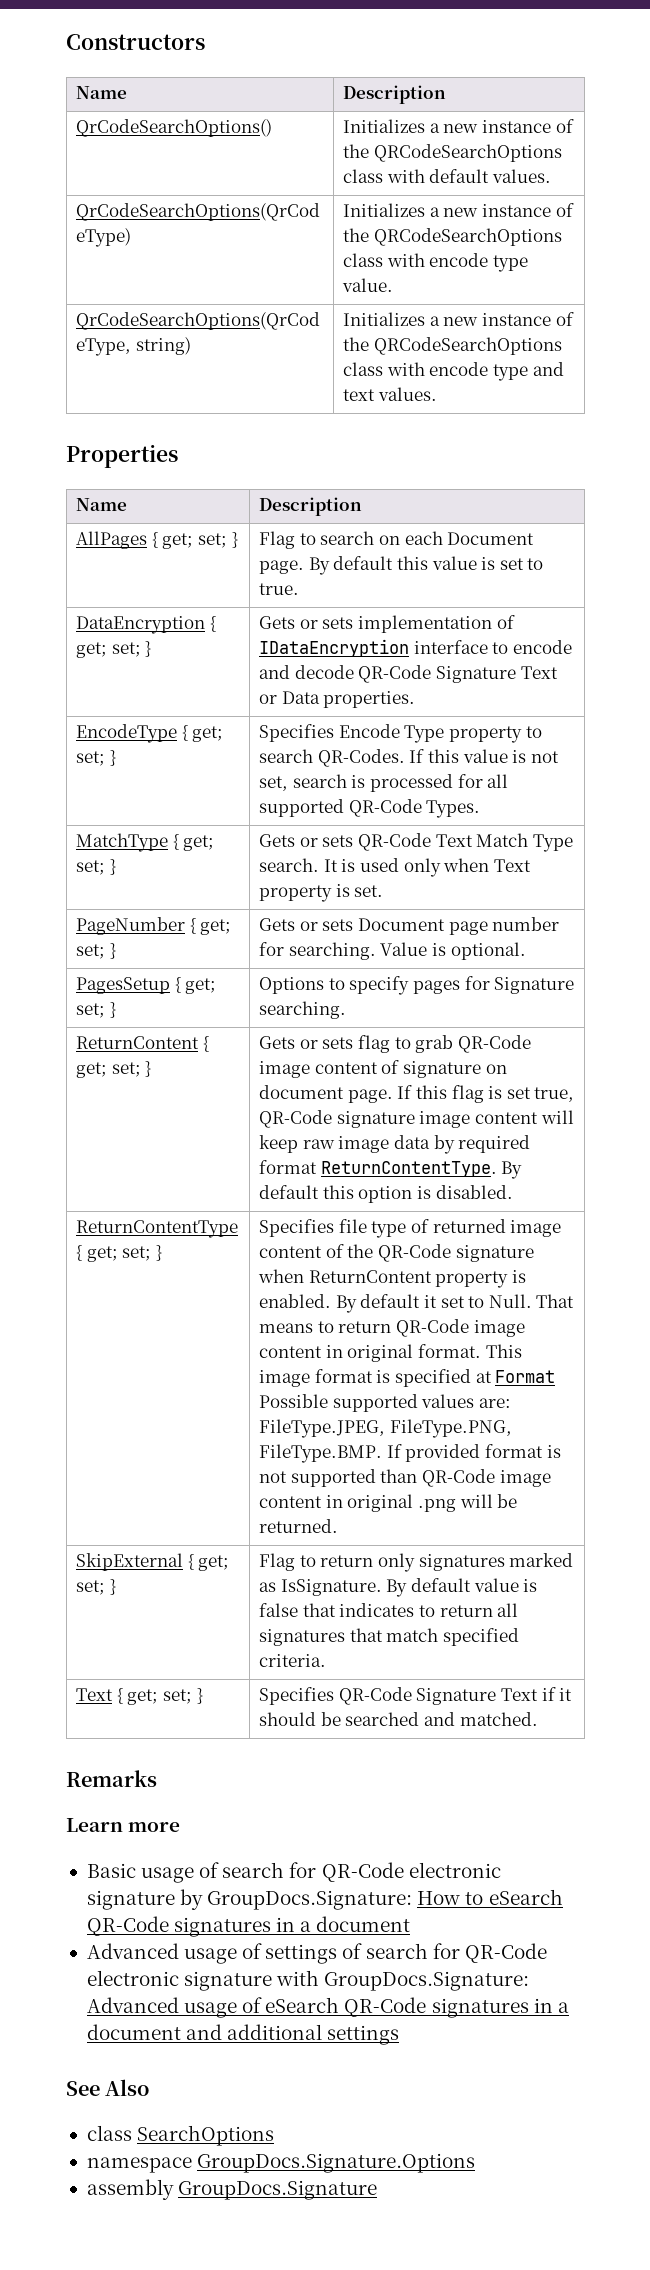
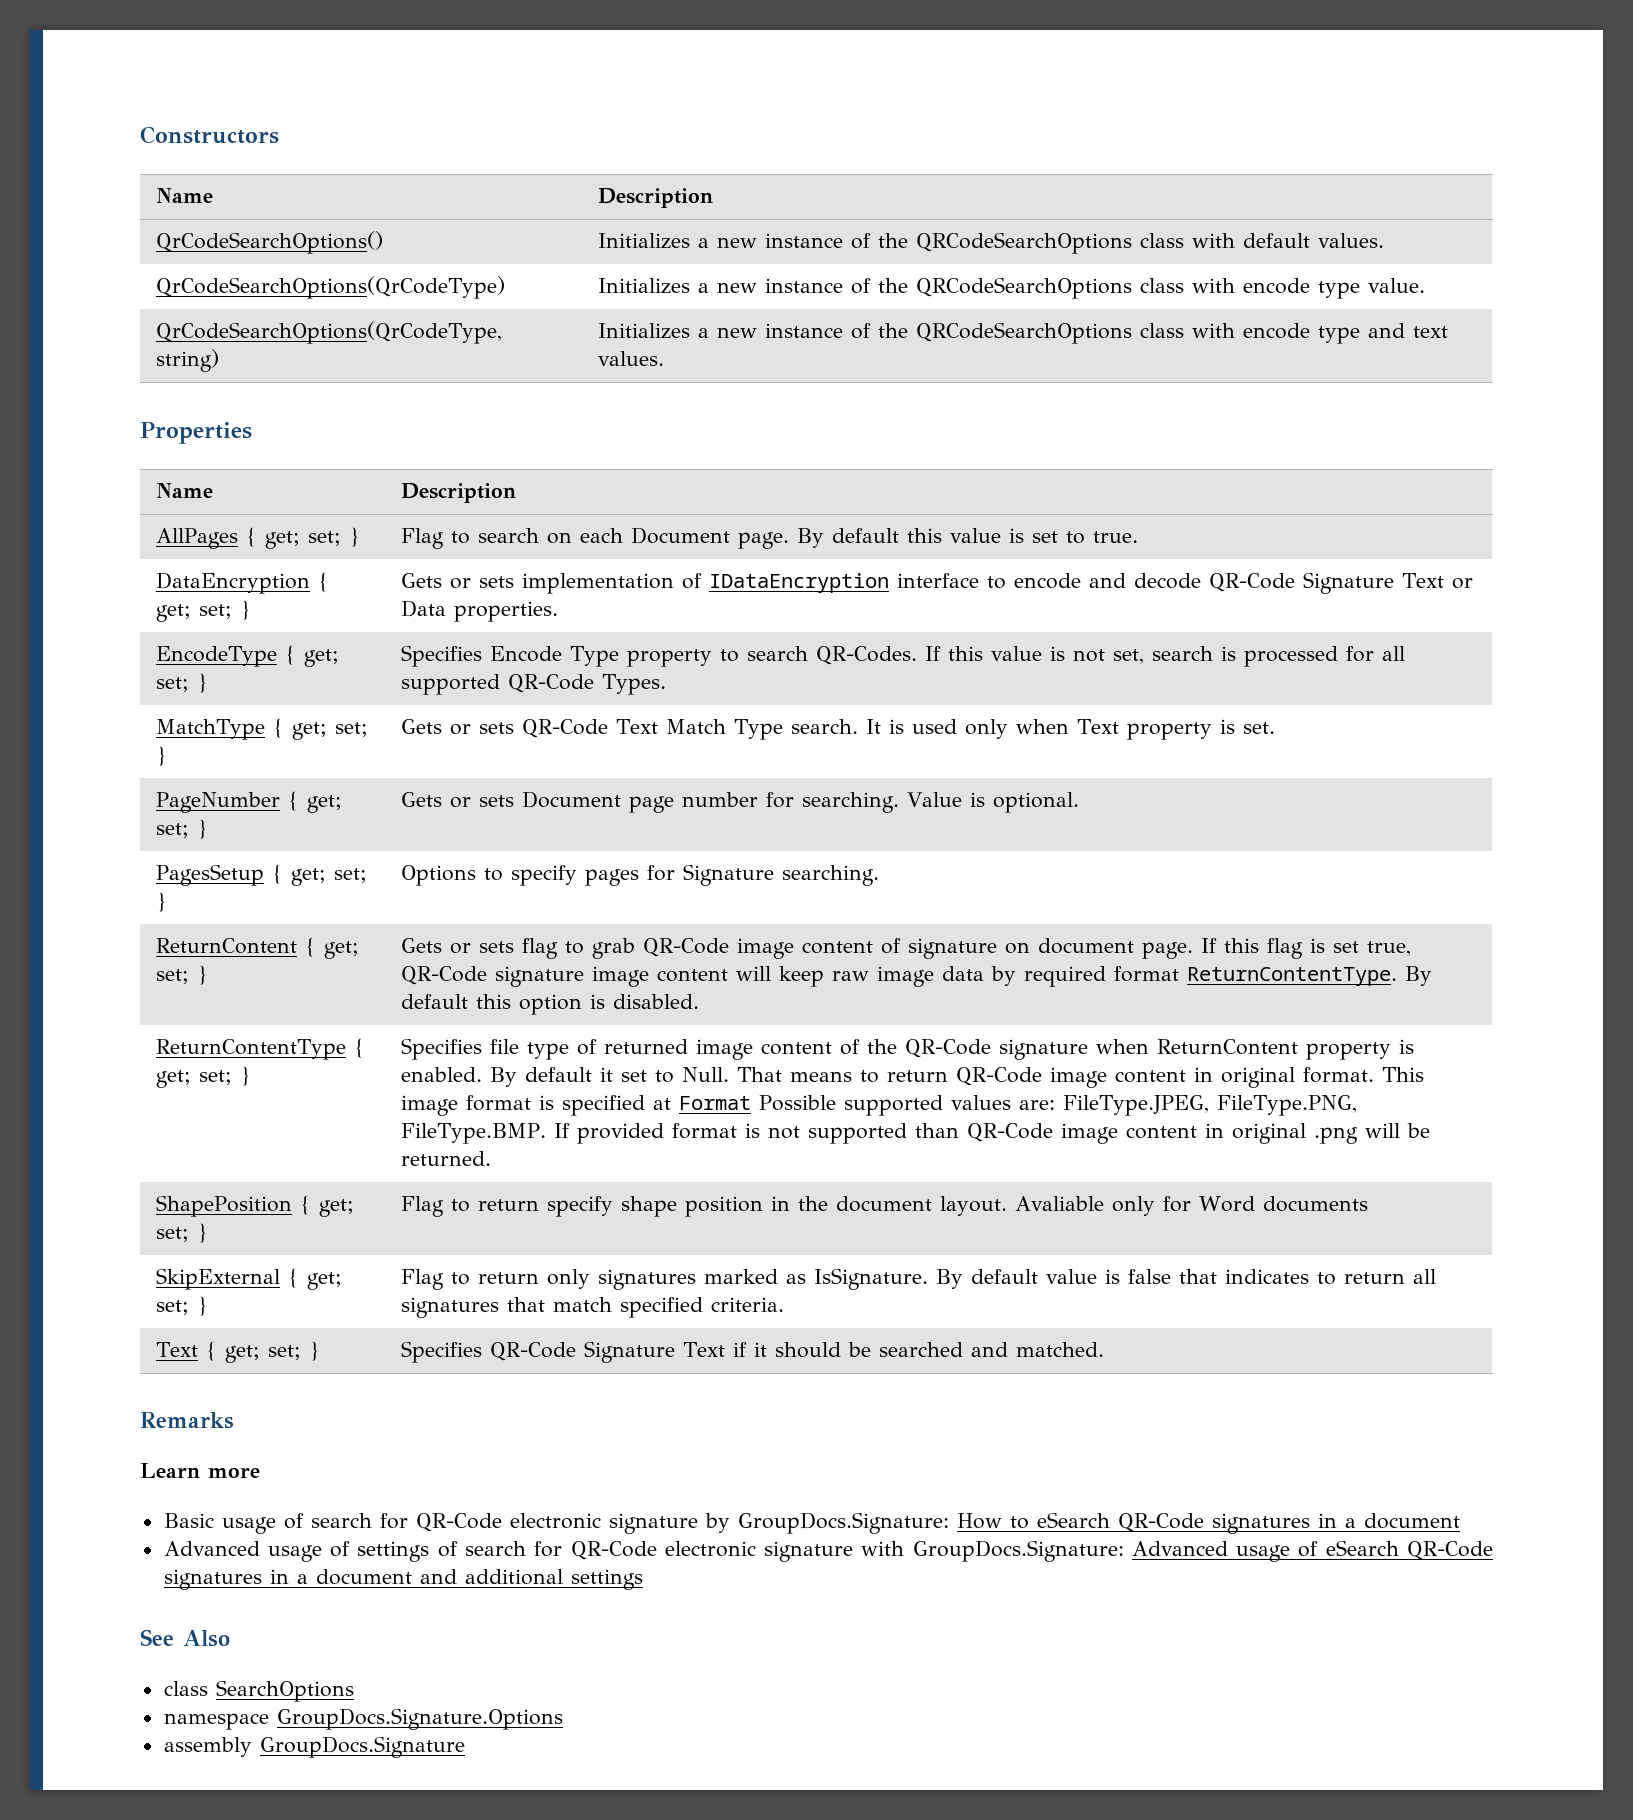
(339, 1526) none -> [156,1195,355,1217] [156,1223,209,1243] [401,1196,1369,1217] // ShapePosition { get; set; } | Flag to return specify shape position in the document layout. Avaliable only for Word documents

